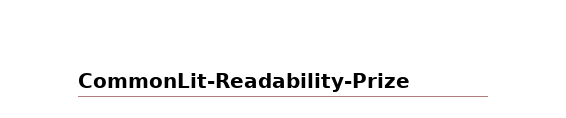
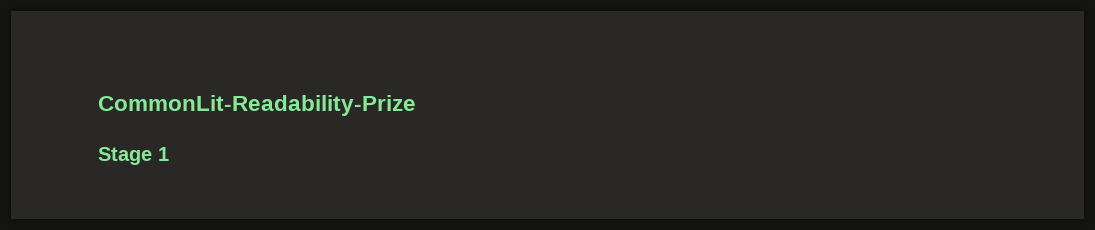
(410, 82) none -> [98,147,169,165] // Stage 1

